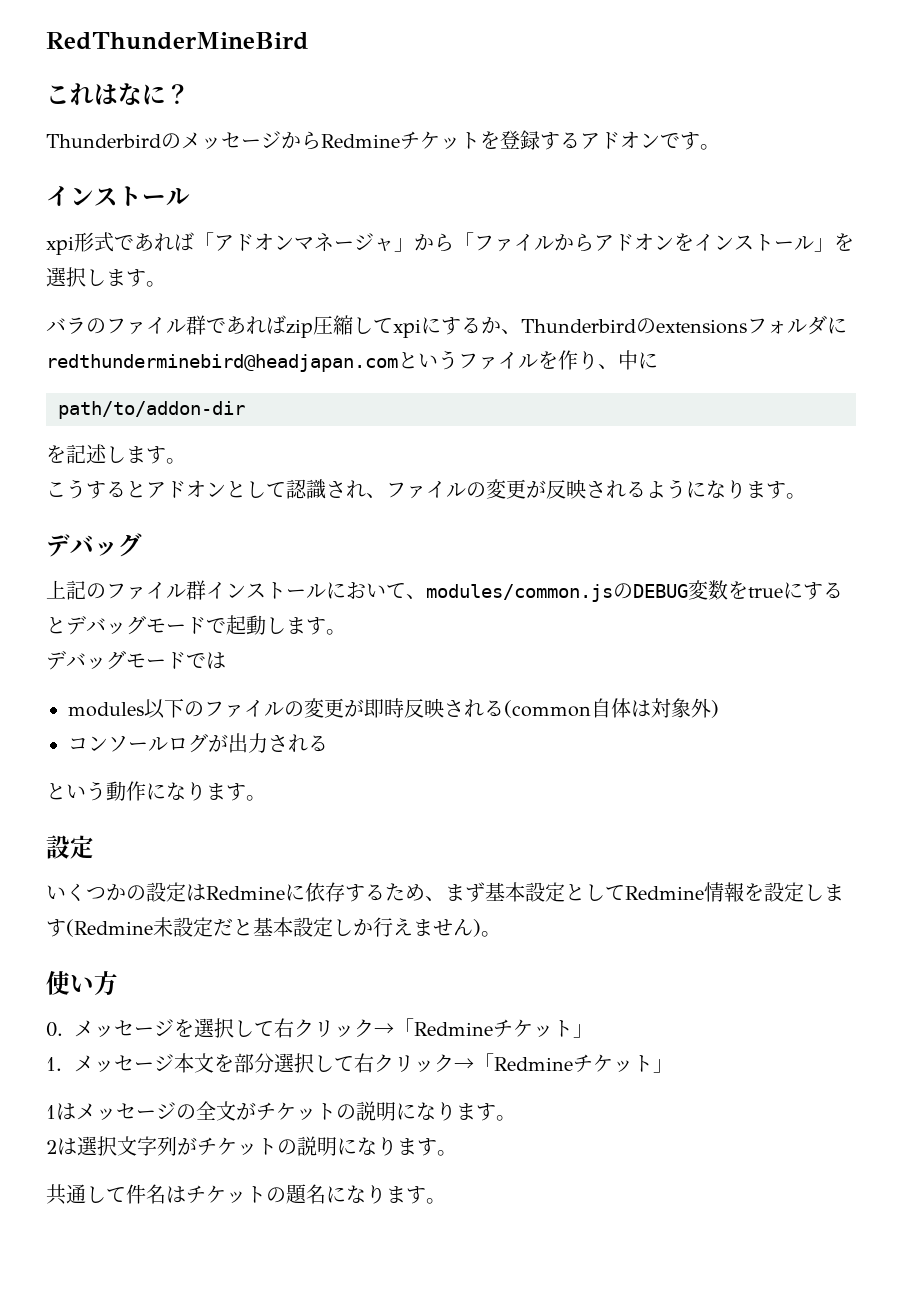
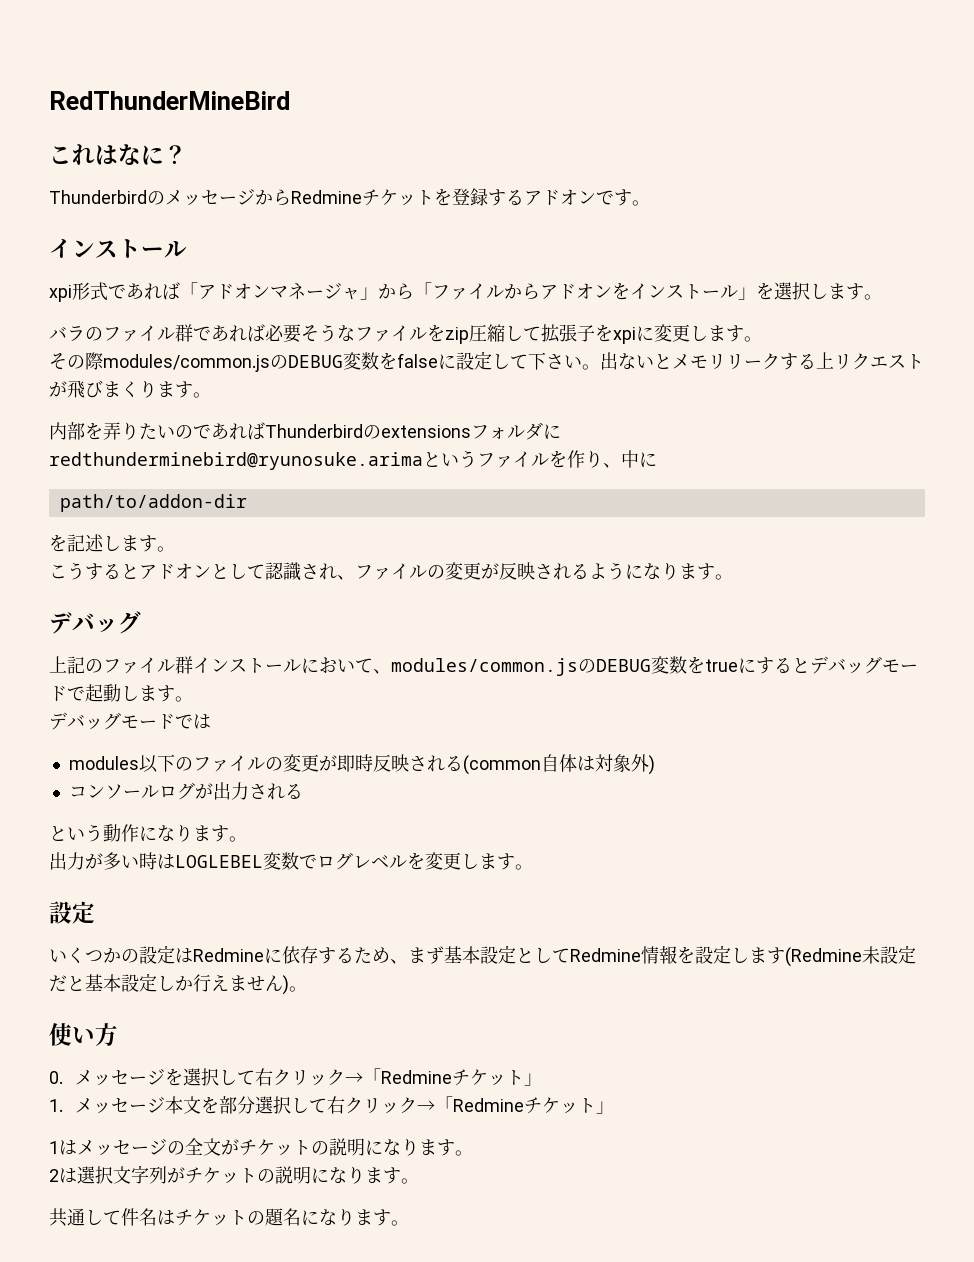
[286,315,521,338] zip圧縮してxpiにするか、 -> [265,324,762,344] [49,351,924,372] [49,380,211,398] [49,422,265,440] 必要そうなファイルをzip圧縮して拡張子をxpiに変更します。 // その際modules/common.jsのDEBUG変数をfalseに設定して下さい。出ないとメモリリークする上リクエストが飛びまくります。 // 内部を弄りたいのであれば
[46,354,398,372] redthunderminebird@headjapan.com -> [49,452,423,470] redthunderminebird@ryunosuke.arima
(266, 798) none -> [49,852,533,870] // 出力が多い時はLOGLEBEL変数でログレベルを変更します。

